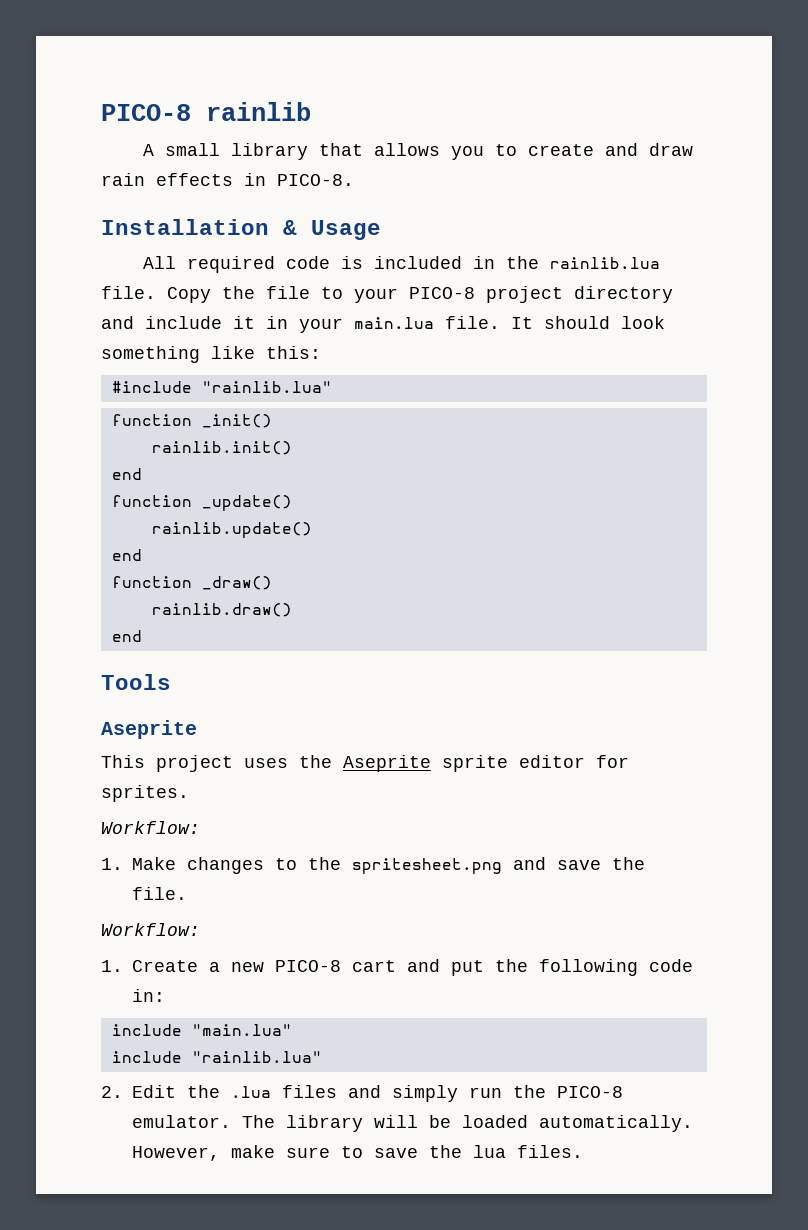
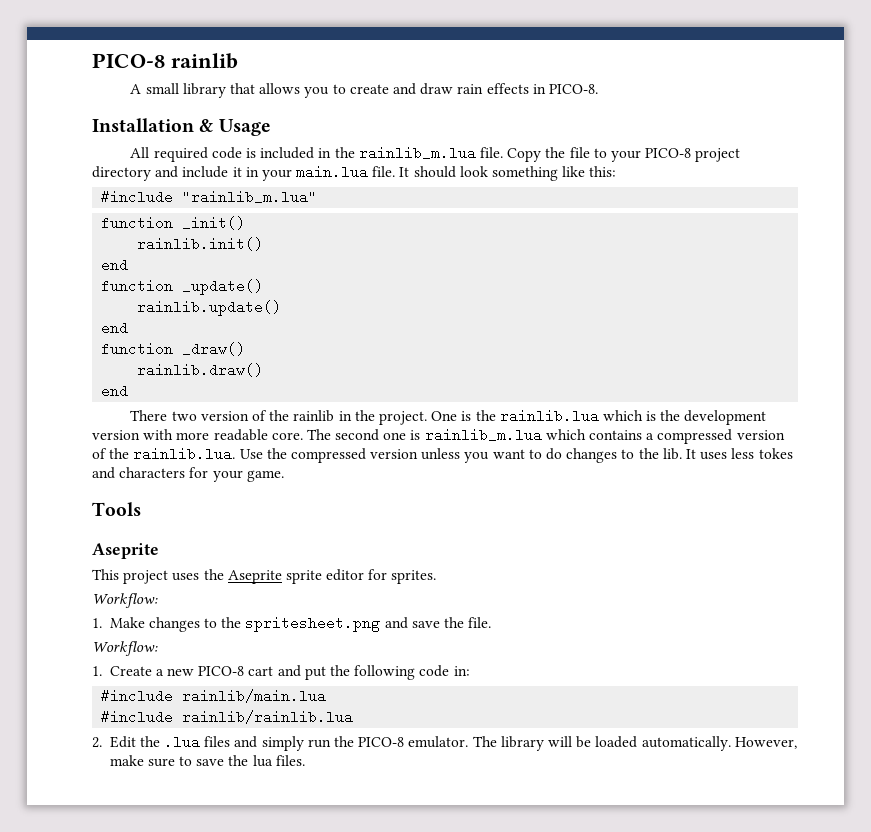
[550,257,661,269] rainlib.lua -> [358,146,476,160] rainlib_m.lua
[201,381,332,393] "rainlib.lua" -> [182,190,318,204] "rainlib_m.lua"
(142, 636) none -> [130,409,767,425] [92,428,785,444] [92,447,793,463] [92,467,284,482] // There two version of the rainlib in the project. One is the rainlib.lua which is the development version with more readable core. The second one is rainlib_m.lua which contains a compressed version of the rainlib.lua. Use the compressed version unless you want to do changes to the lib. It uses less tokes and characters for your game.
[111,1024,292,1036] [111,1051,322,1063] include "main.lua" // include "rainlib.lua" -> [101,689,327,703] [101,710,354,724] #include rainlib/main.lua // #include rainlib/rainlib.lua

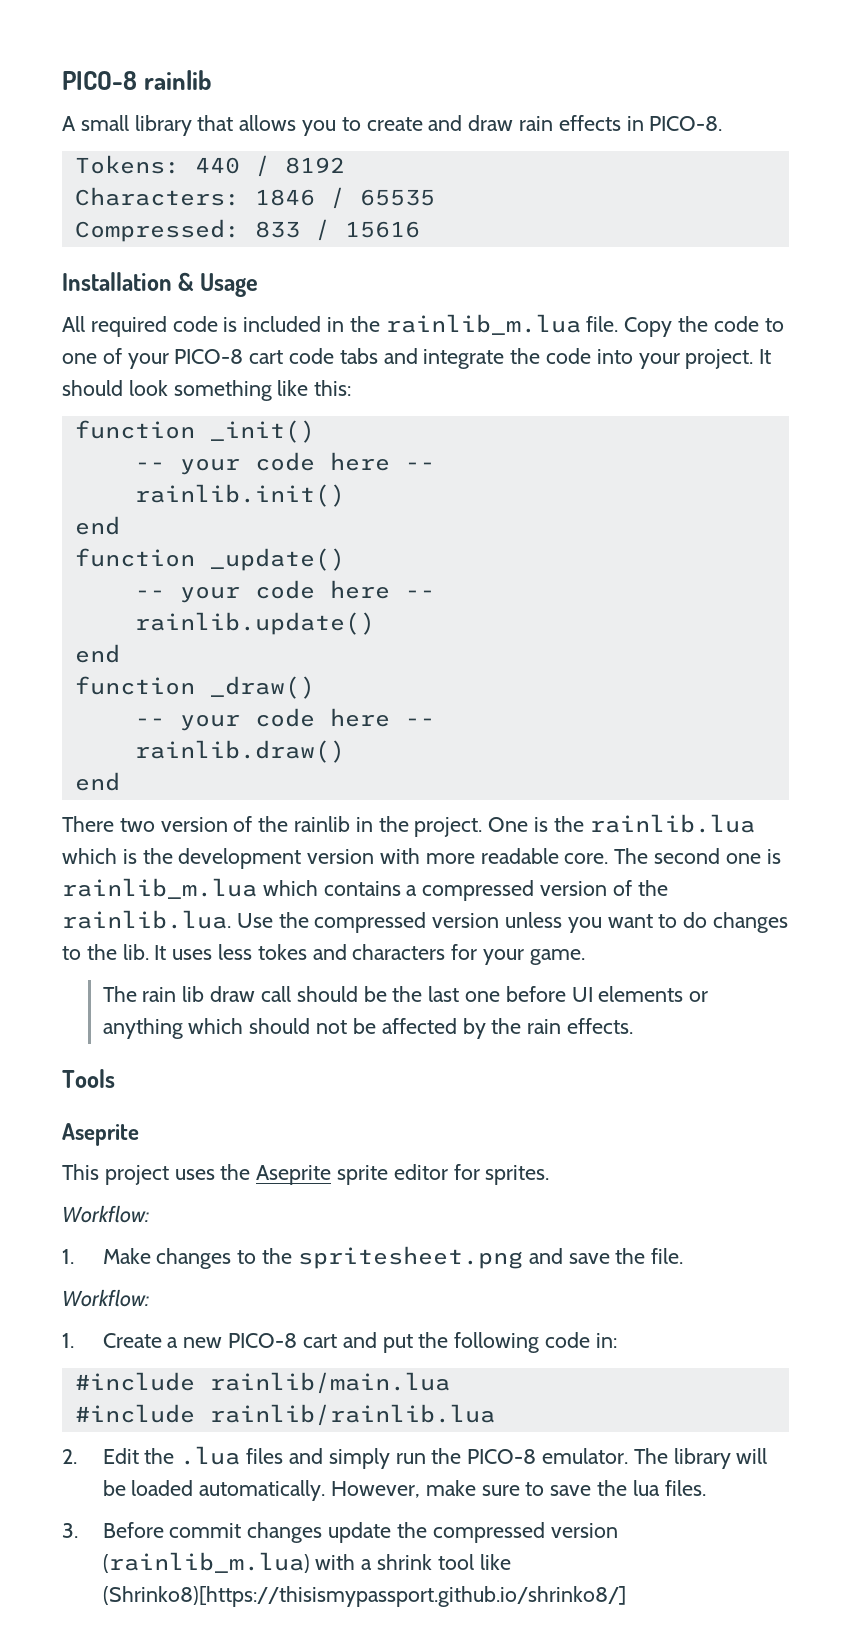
(598, 89) none -> [74,155,345,177] [74,187,435,209] [74,219,420,242] // Tokens: 440 / 8192 // Characters: 1846 / 65535 // Compressed: 833 / 15616
[569,147,741,162] [92,165,396,181] file to your PICO-8 project directory and include it in your main.lua file. -> [713,316,784,332] [62,348,754,369] code to one of your PICO-8 cart code tabs and integrate the code into your project.
[101,190,318,204] // #include "rainlib_m.lua" -> (352, 388) none
(246, 223) none -> [134,452,435,475] // -- your code here --
(264, 287) none -> [134,580,435,603] // -- your code here --
(246, 349) none -> [134,708,435,731] // -- your code here --
(284, 476) none -> [102,986,709,1002] [102,1018,633,1039] // The rain lib draw call should be the last one before UI elements or anything which should not be affected by the rain effects.
(305, 760) none -> [62,1522,618,1543] [102,1552,511,1573] [102,1586,626,1607] // 3. Before commit changes update the compressed version (rainlib_m.lua) with a shrink tool like (Shrinko8)[https://thisismypassport.github.io/shrinko8/]

